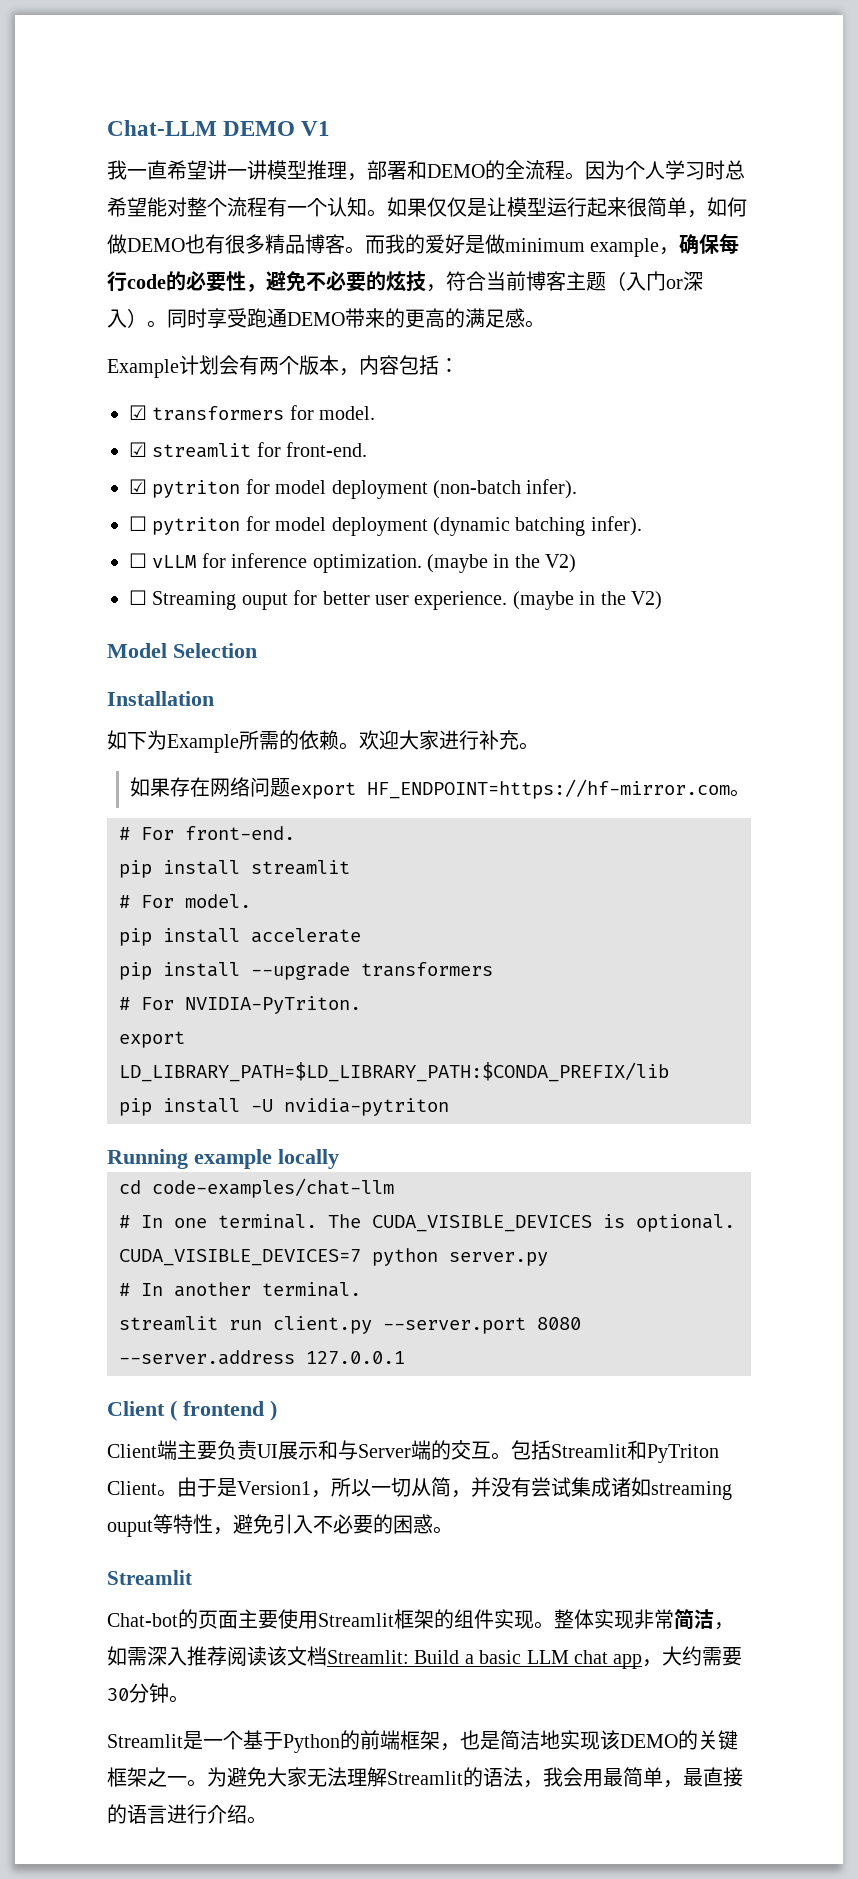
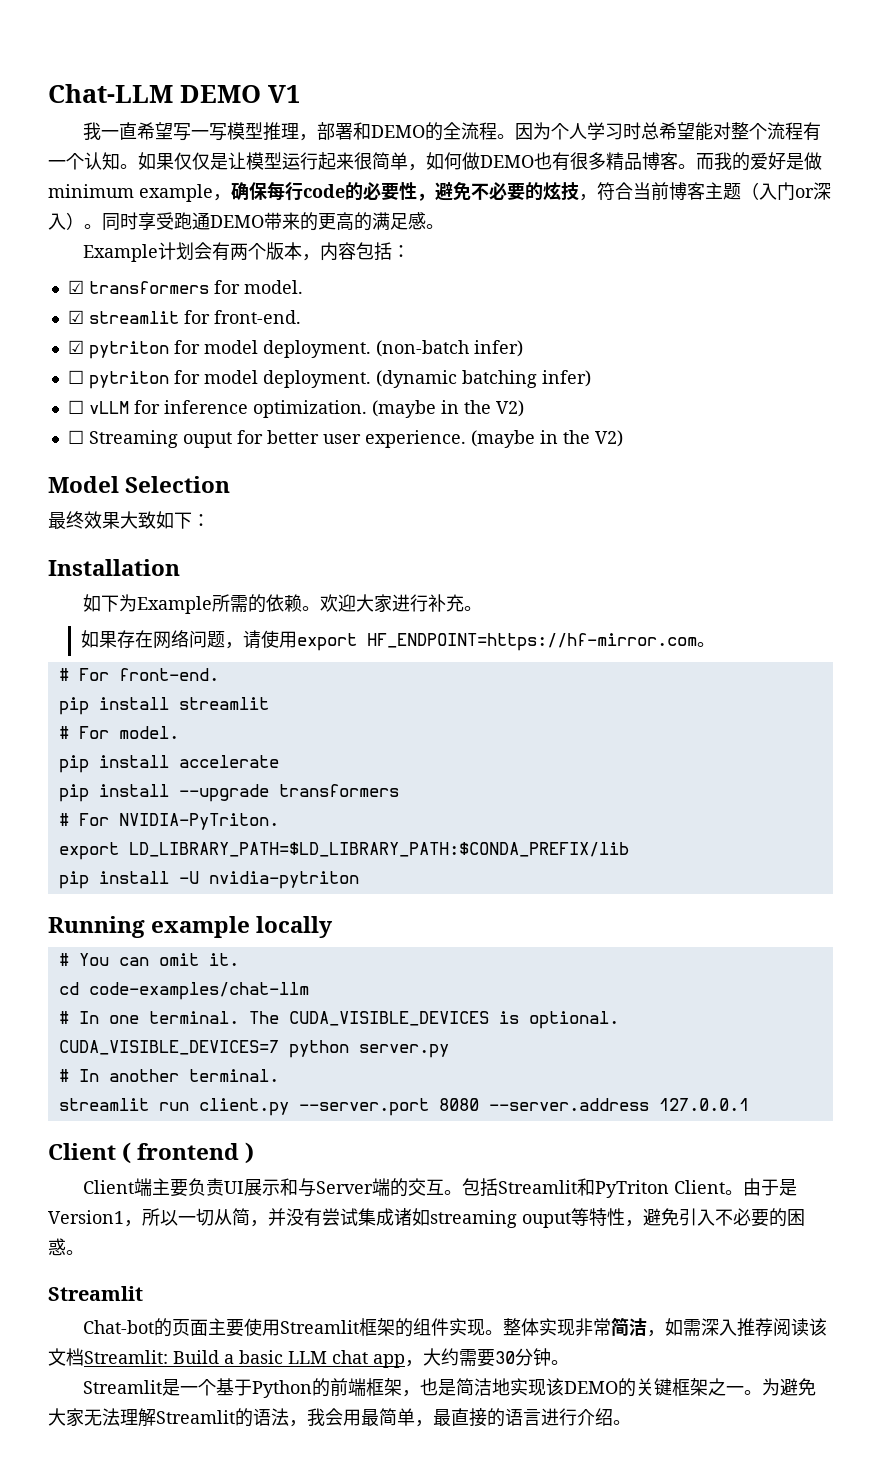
[207,160,267,180] 讲一讲 -> [173,123,228,141] 写一写
[331,479,578,499] deployment (non-batch infer). -> [262,340,523,358] deployment. (non-batch infer)
[331,517,428,536] deployment -> [262,370,371,388] deployment.
[590,516,642,536] infer). -> [541,370,591,387] infer)
(257, 650) none -> [48,511,210,529] // 最终效果大致如下：
(290, 787) none -> [224,630,297,649] ，请使用
(339, 1159) none -> [58,953,239,966] // # You can omit it.

